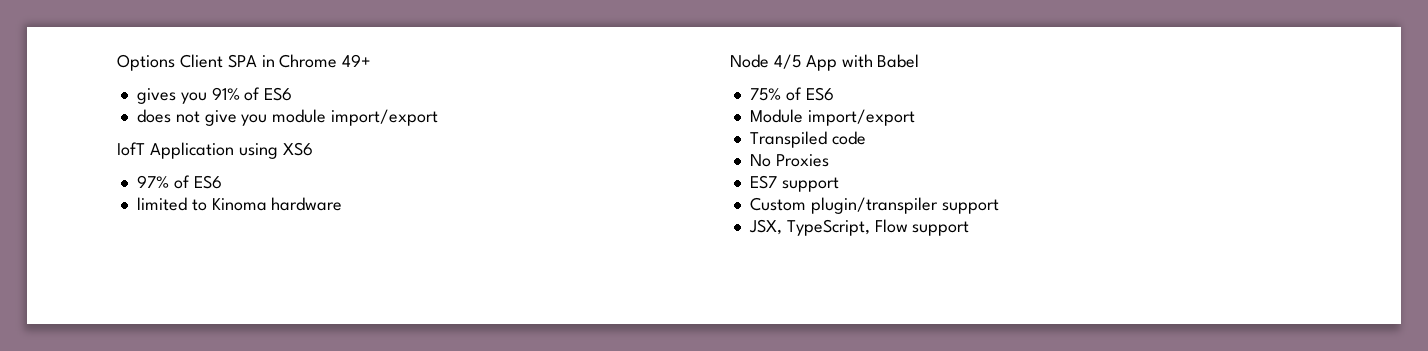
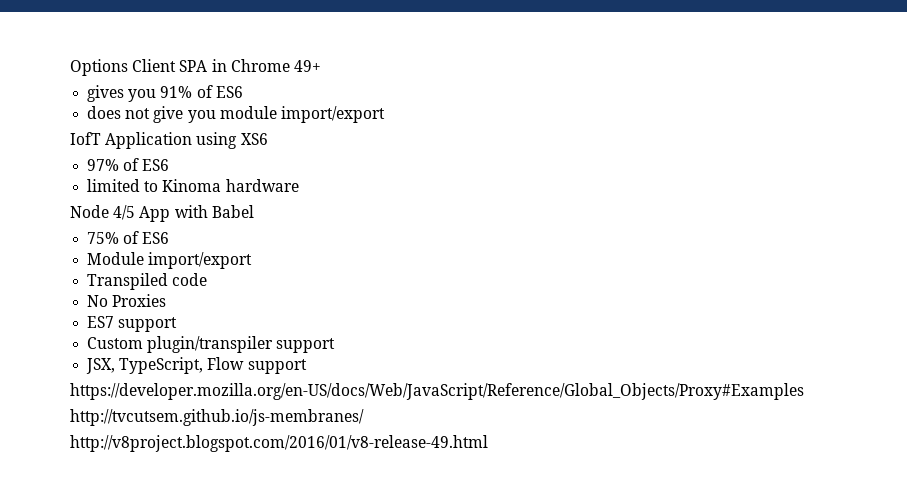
(970, 228) none -> [70,383,804,400] [70,409,364,426] [70,435,488,452] // https://developer.mozilla.org/en-US/docs/Web/JavaScript/Reference/Global_Objects/Proxy#Examples // http://tvcutsem.github.io/js-membranes/ // http://v8project.blogspot.com/2016/01/v8-release-49.html

